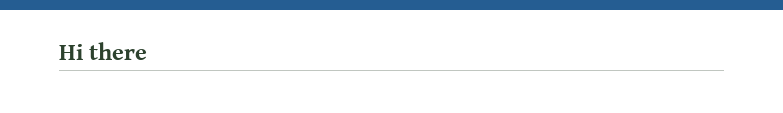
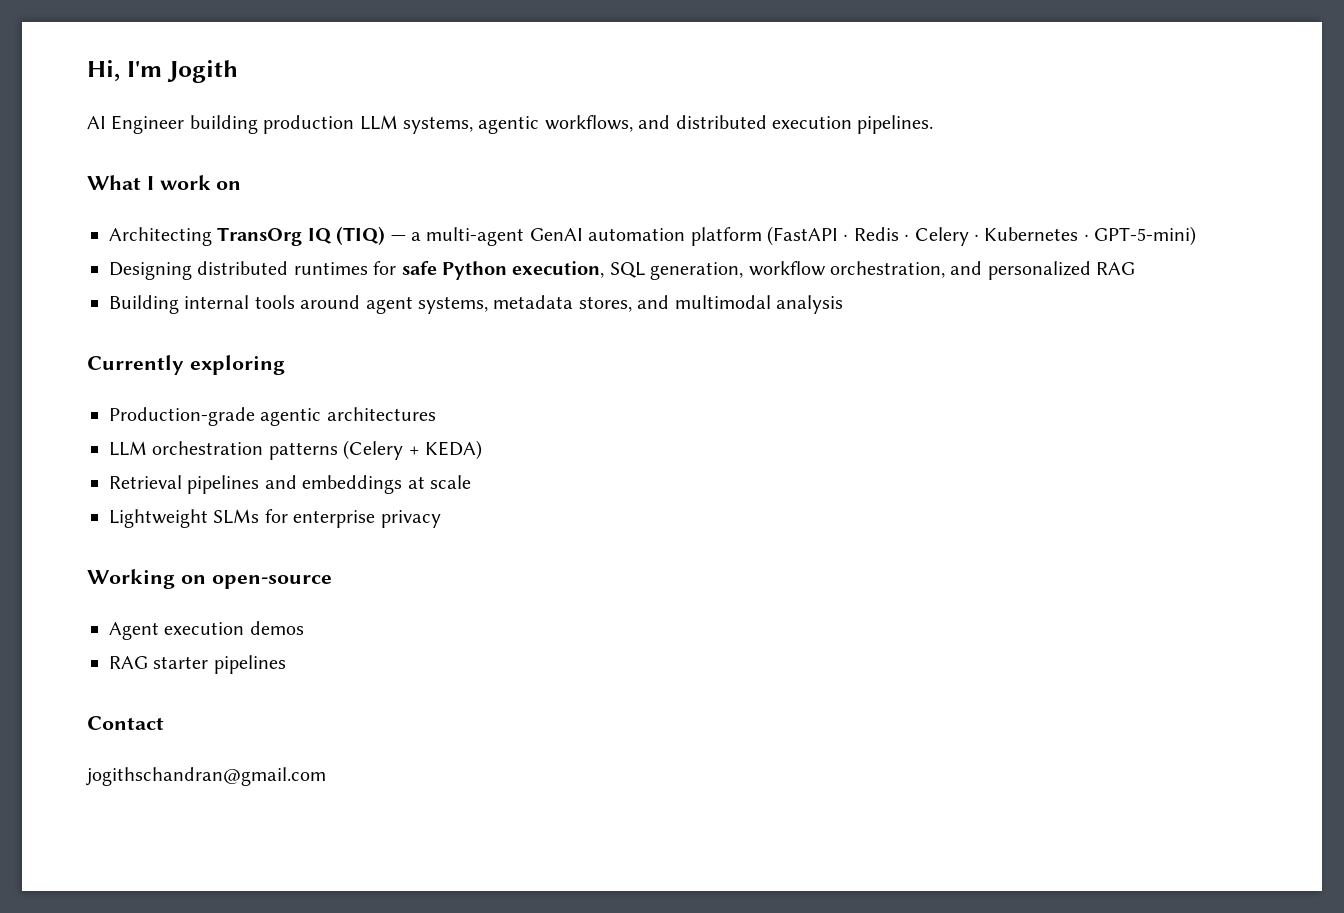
[59,42,148,60] Hi there -> [87,60,238,83] [87,115,934,134] [87,175,242,190] [109,226,1197,246] [109,261,1136,280] [109,295,843,314] [87,355,285,375] [109,407,436,426] [109,440,482,460] [109,475,471,494] [109,509,441,528] [87,569,332,589] [109,621,304,640] [109,655,286,674] [87,716,164,730] [86,767,326,786] Hi, I'm Jogith // AI Engineer building production LLM systems, agentic workflows, and distributed execution pipelines. // What I work on // Architecting TransOrg IQ (TIQ) — a multi-agent GenAI automation platform (FastAPI · Redis · Celery · Kubernetes · GPT-5-mini) // Designing distributed runtimes for safe Python execution, SQL generation, workflow orchestration, and personalized RAG // Building internal tools around agent systems, metadata stores, and multimodal analysis // Currently exploring // Production-grade agentic architectures // LLM orchestration patterns (Celery + KEDA) // Retrieval pipelines and embeddings at scale // Lightweight SLMs for enterprise privacy // Working on open-source // Agent execution demos // RAG starter pipelines // Contact // jogithschandran@gmail.com

